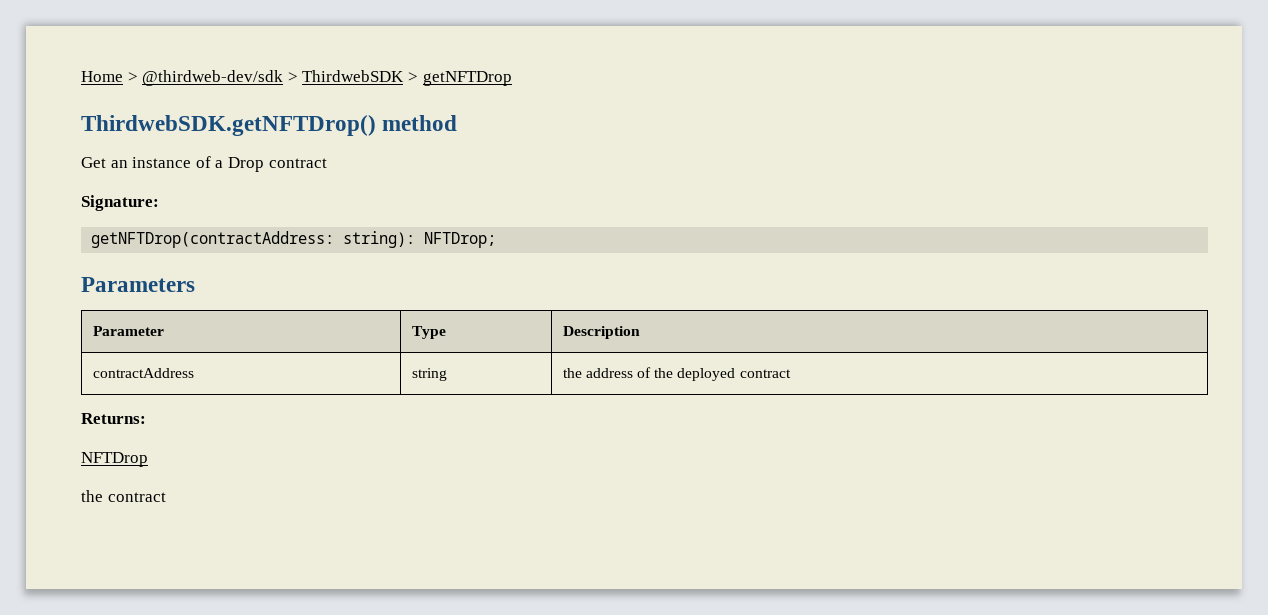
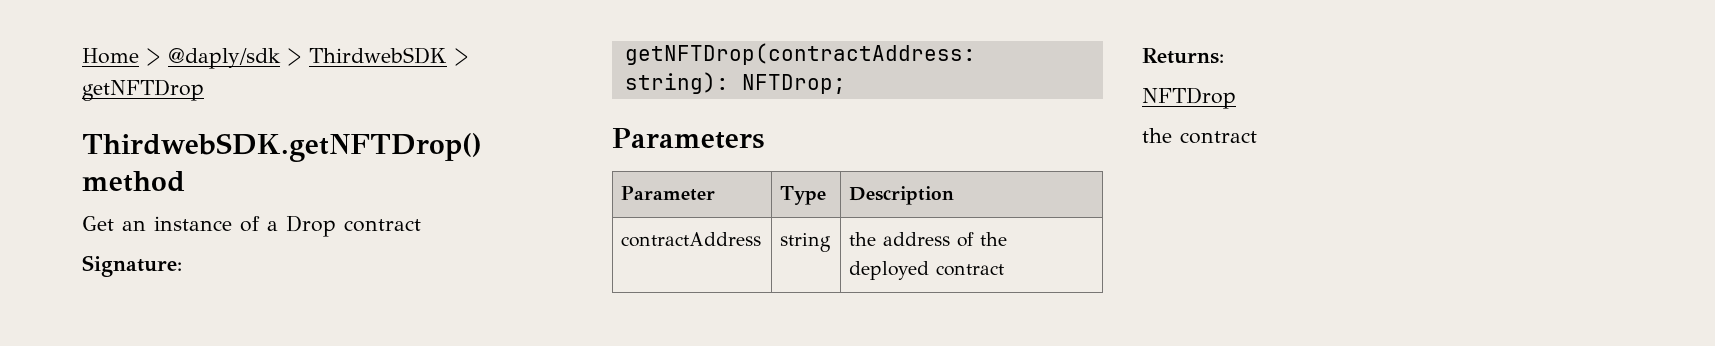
[142,70,284,86] @thirdweb-dev/sdk -> [168,48,281,69] @daply/sdk

